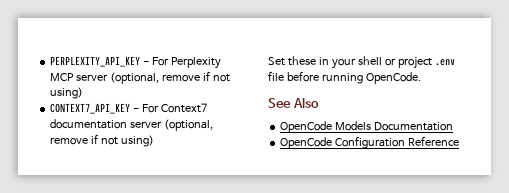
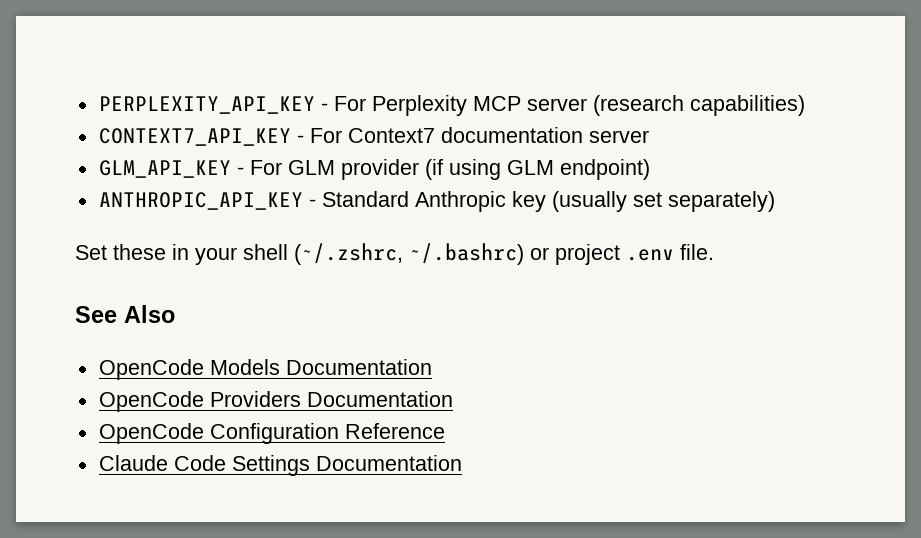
[110,71,230,84] [50,87,84,99] (optional, remove if not using) -> [592,95,805,116] (research capabilities)
[164,119,214,131] [50,134,155,147] (optional, remove if not using) -> [98,159,650,180] [98,191,775,212] // GLM_API_KEY - For GLM provider (if using GLM endpoint) // ANTHROPIC_API_KEY - Standard Anthropic key (usually set separately)
(382, 60) none -> [294,243,524,265] (~/.zshrc, ~/.bashrc)
[268,71,421,84] file before running OpenCode. -> [680,244,714,260] file.
(454, 126) none -> [98,391,453,412] // OpenCode Providers Documentation
(460, 141) none -> [98,455,462,476] // Claude Code Settings Documentation

